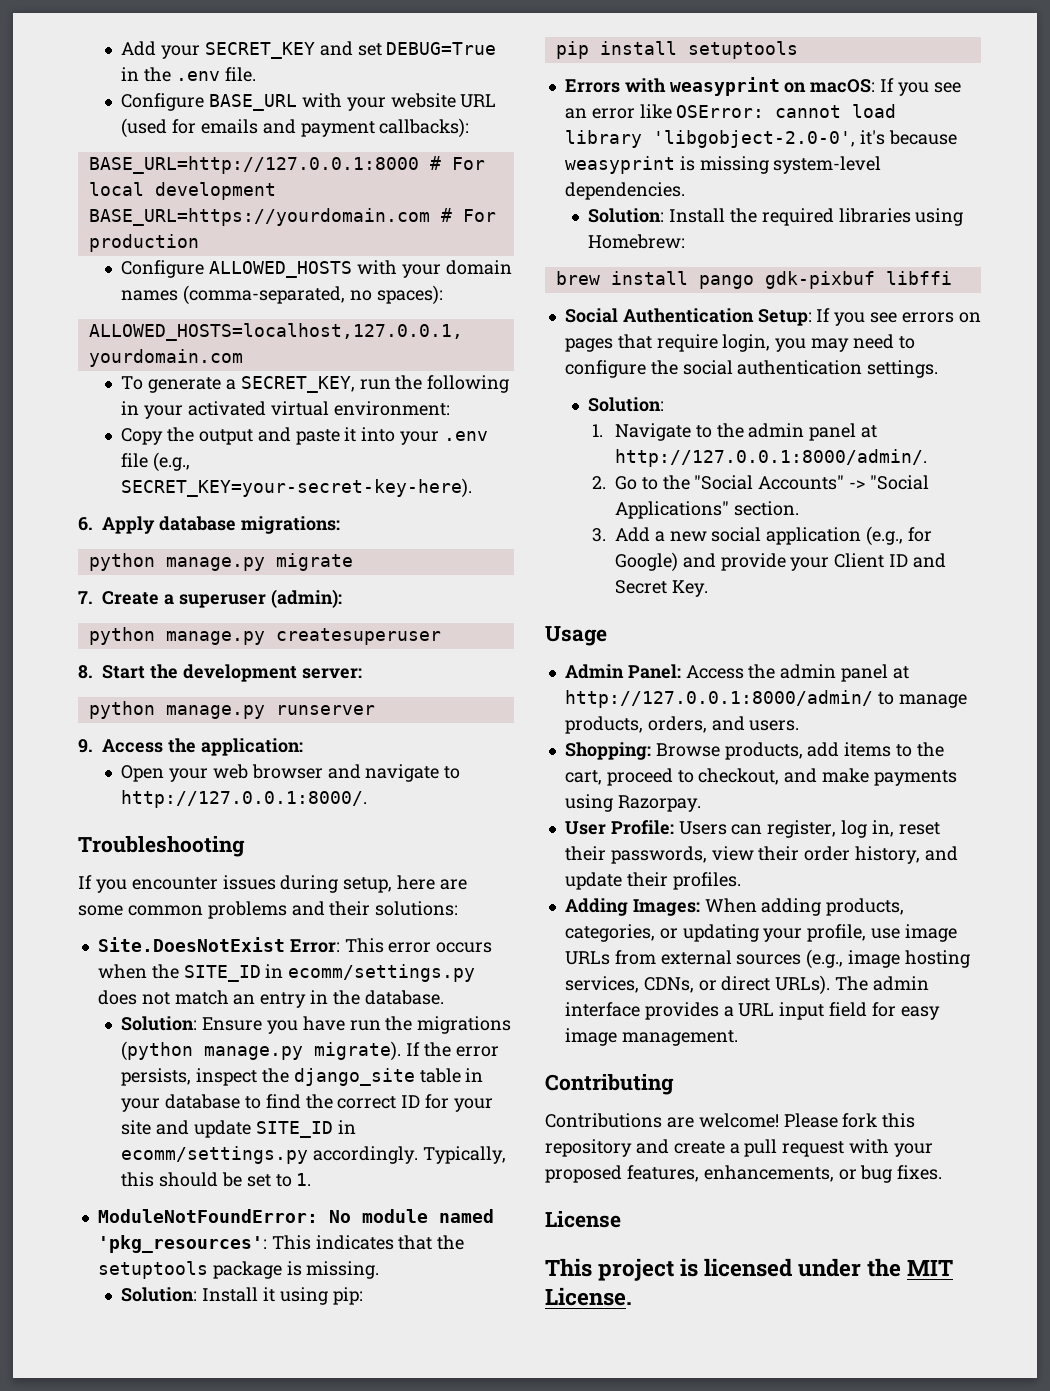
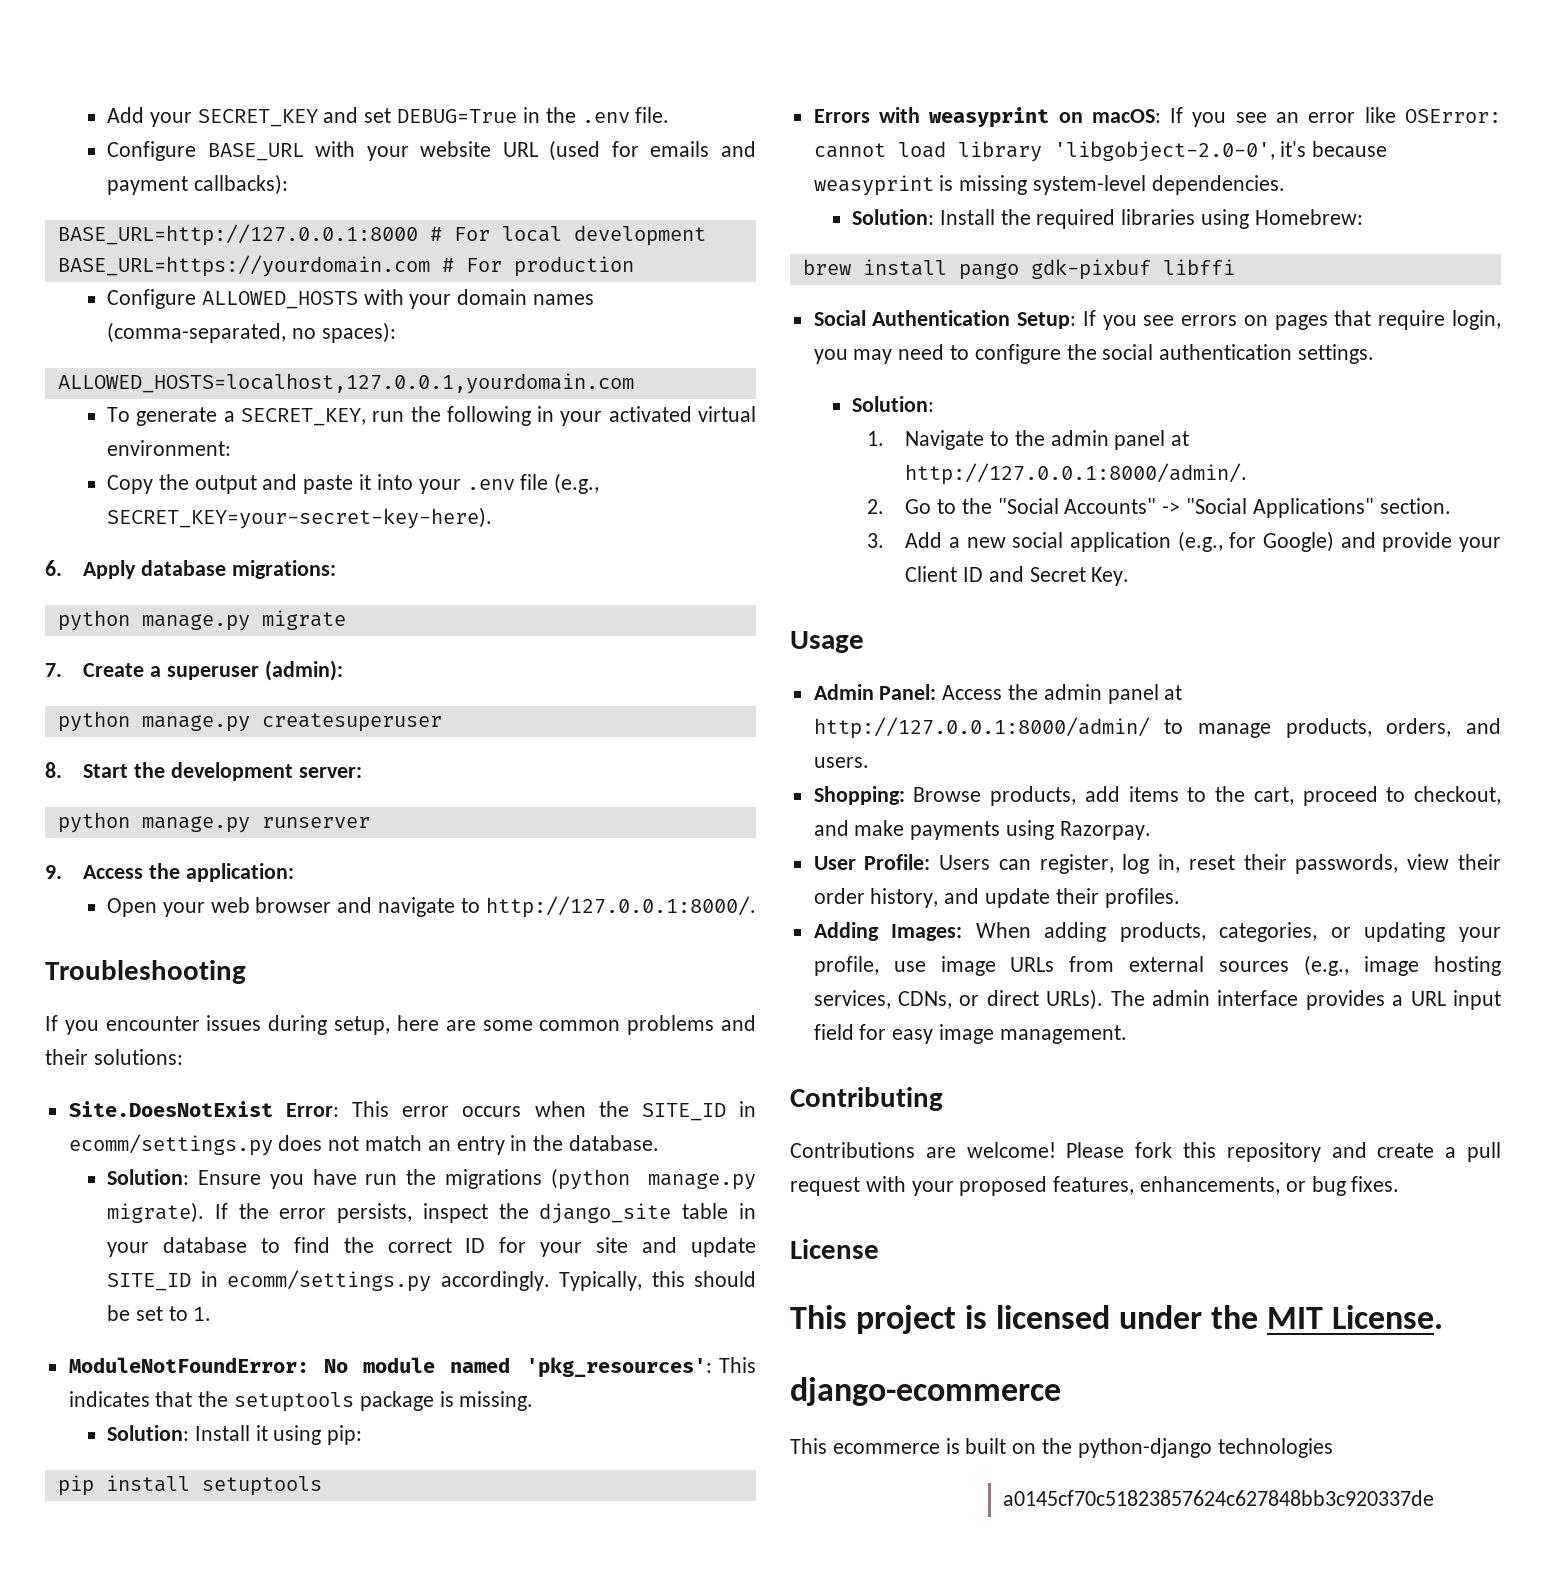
(632, 1296) none -> [790,1377,1061,1406] [790,1438,1333,1458] [1003,1490,1435,1506] // django-ecommerce // This ecommerce is built on the python-django technologies // a0145cf70c51823857624c627848bb3c920337de

